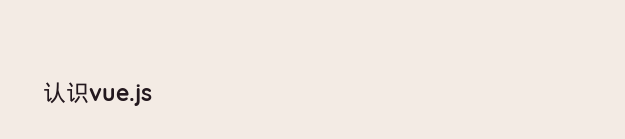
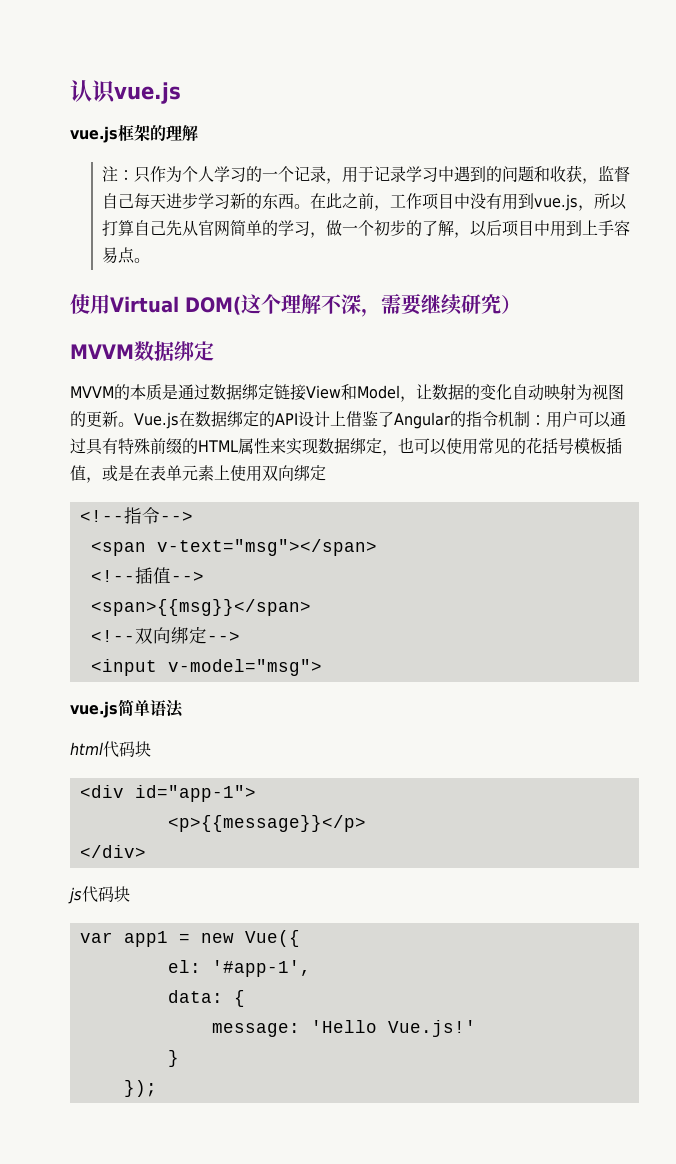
(152, 95) none -> [70,124,198,143] [101,165,630,184] [101,193,627,211] [101,220,630,238] [101,247,150,264] [70,293,521,317] [70,341,214,361] [70,384,624,402] [70,411,626,429] [70,437,622,456] [70,465,326,483] [79,507,193,524] [90,539,377,556] [90,567,204,584] [90,599,311,616] [90,626,240,644] [90,659,322,676] [70,699,184,718] [70,741,151,758] [79,785,256,802] [167,815,366,832] [79,845,146,858] [68,886,130,904] [79,930,300,947] [167,960,311,977] [167,990,245,1007] [211,1020,476,1037] [167,1050,179,1067] [123,1080,157,1097] // vue.js框架的理解 // 注：只作为个人学习的一个记录，用于记录学习中遇到的问题和收获，监督自己每天进步学习新的东西。在此之前，工作项目中没有用到vue.js，所以打算自己先从官网简单的学习，做一个初步的了解，以后项目中用到上手容易点。 // 使用Virtual DOM(这个理解不深，需要继续研究） // MVVM数据绑定 // MVVM的本质是通过数据绑定链接View和Model，让数据的变化自动映射为视图的更新。Vue.js在数据绑定的API设计上借鉴了Angular的指令机制：用户可以通过具有特殊前缀的HTML属性来实现数据绑定，也可以使用常见的花括号模板插值，或是在表单元素上使用双向绑定 // <!--指令--> // <span v-text="msg"></span> // <!--插值--> // <span>{{msg}}</span> // <!--双向绑定--> // <input v-model="msg"> // vue.js简单语法 // html代码块 // <div id="app-1"> // <p>{{message}}</p> // </div> // js代码块 // var app1 = new Vue({ // el: '#app-1', // data: { // message: 'Hello Vue.js!' // } // });

